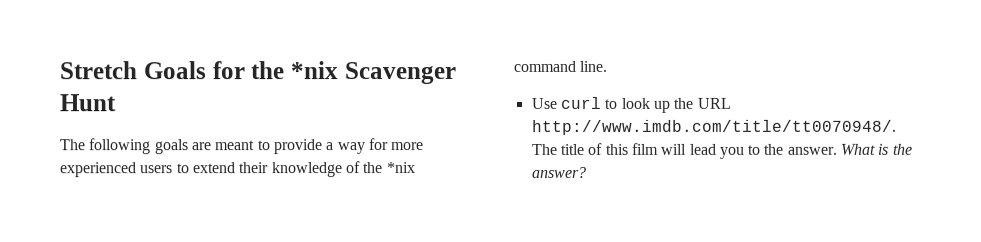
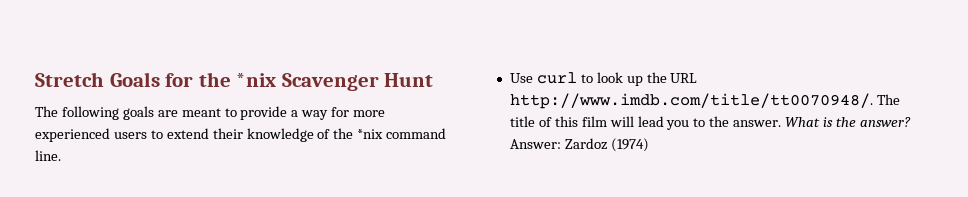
(587, 172) none -> [509,138,649,152] Answer: Zardoz (1974)

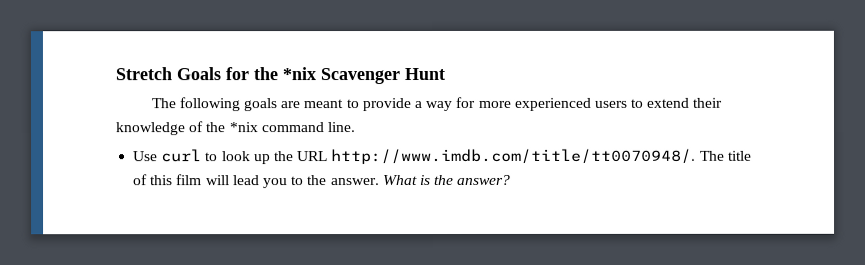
[509,138,649,152] Answer: Zardoz (1974) -> (512, 179) none

